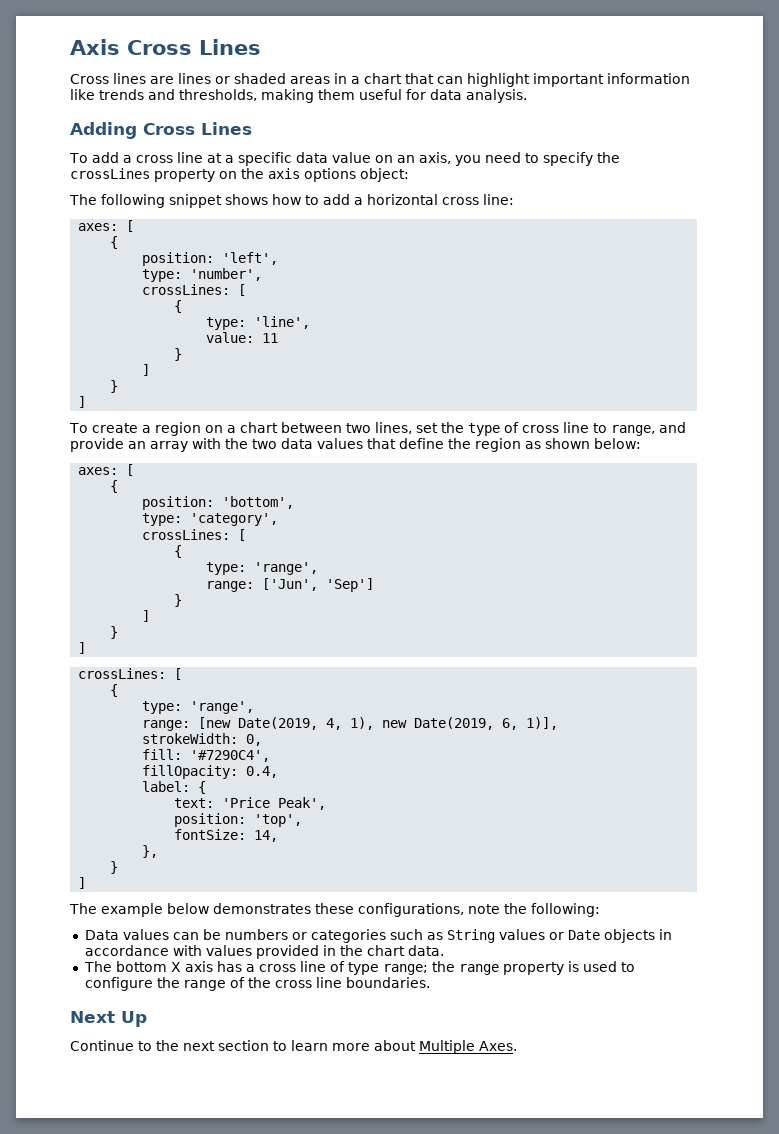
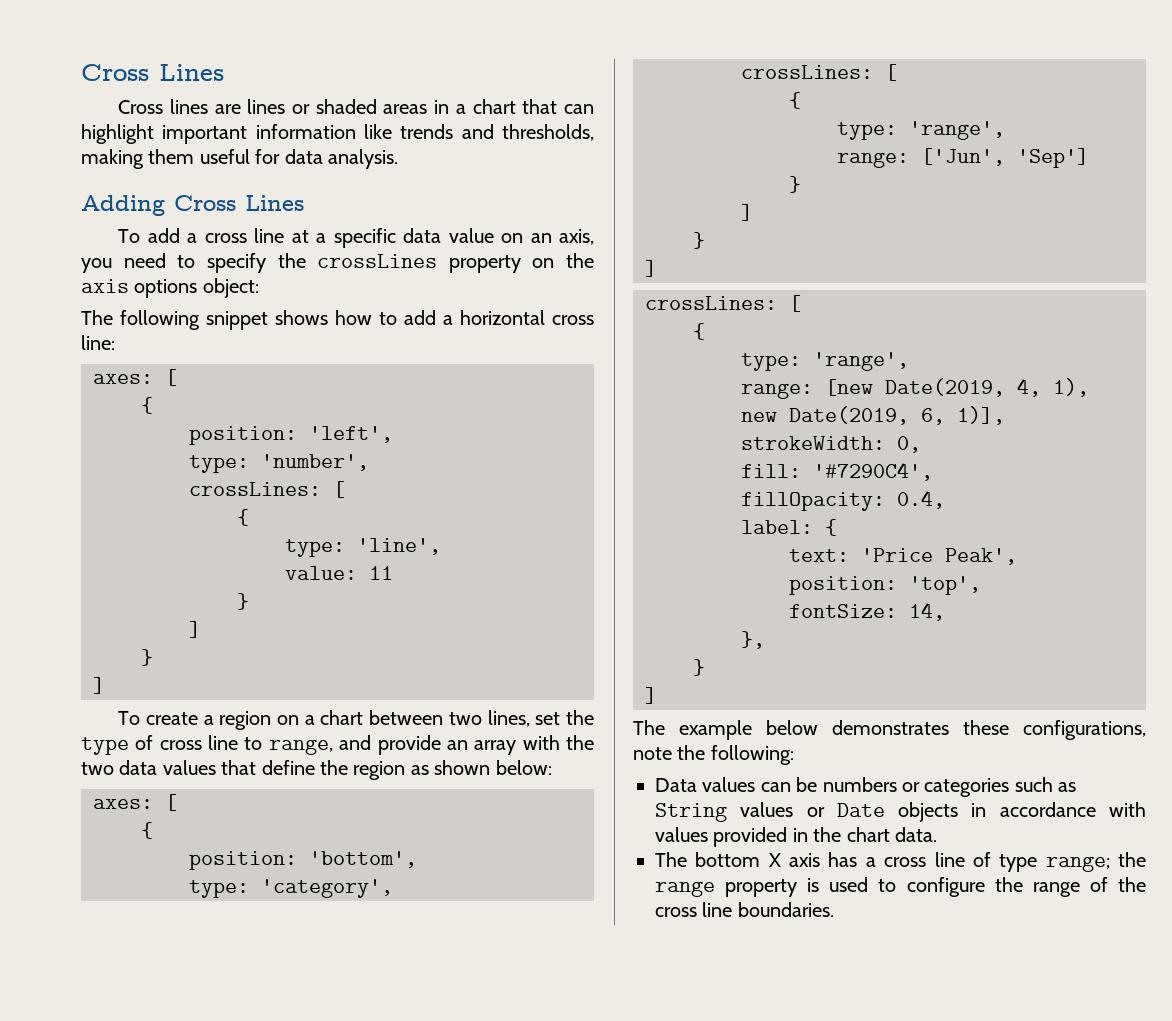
[70,39,120,55] Axis -> (81, 72) none
[70,1011,147,1027] [70,1040,517,1054] // Next Up // Continue to the next section to learn more about Multiple Axes. -> (834, 909) none

